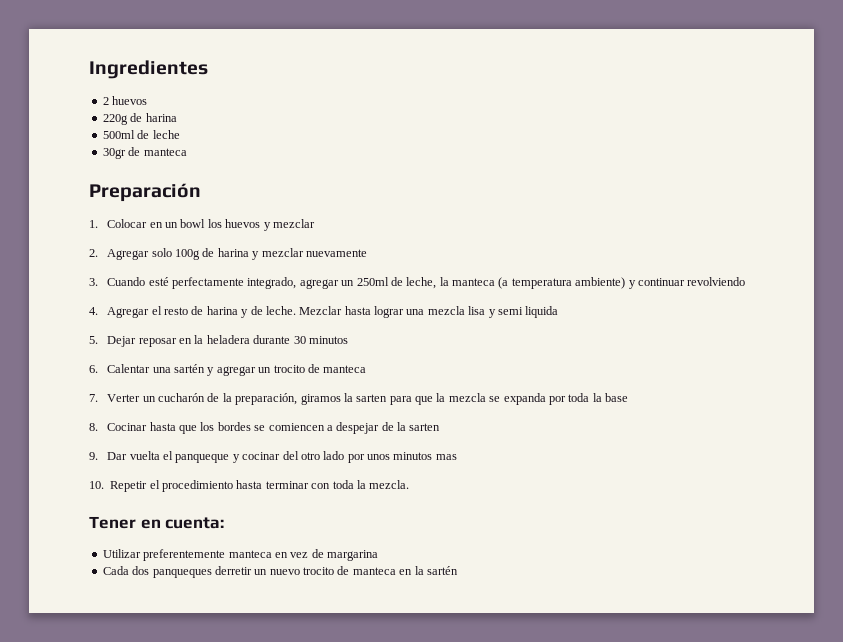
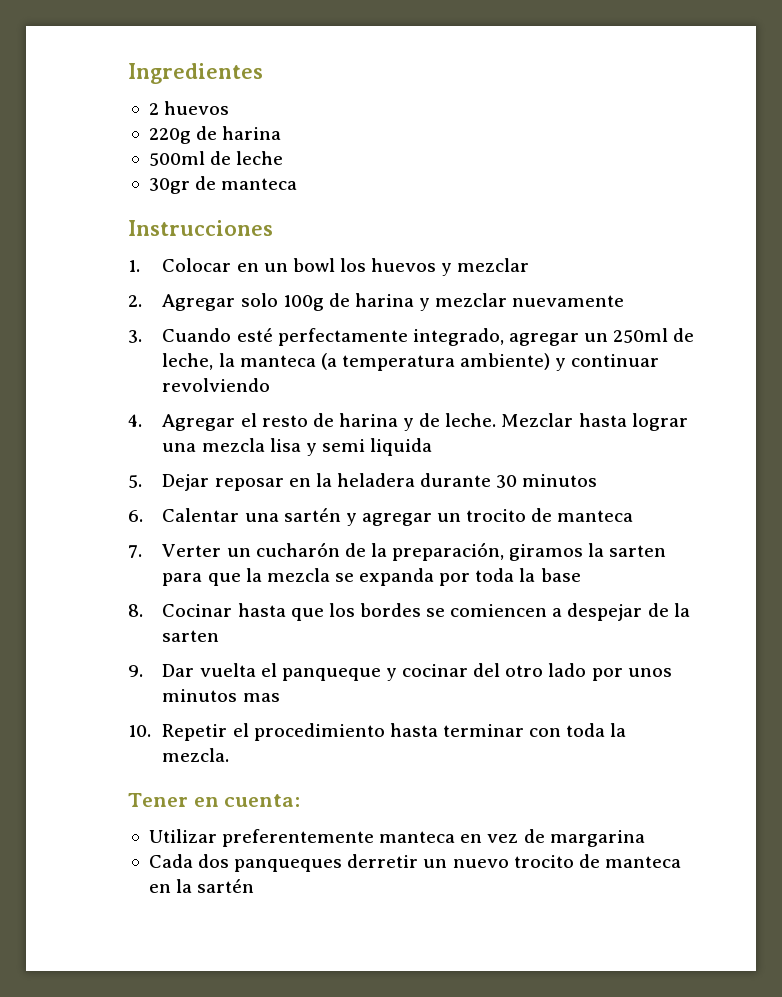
[89,183,201,202] Preparación -> [128,220,273,236] Instrucciones

